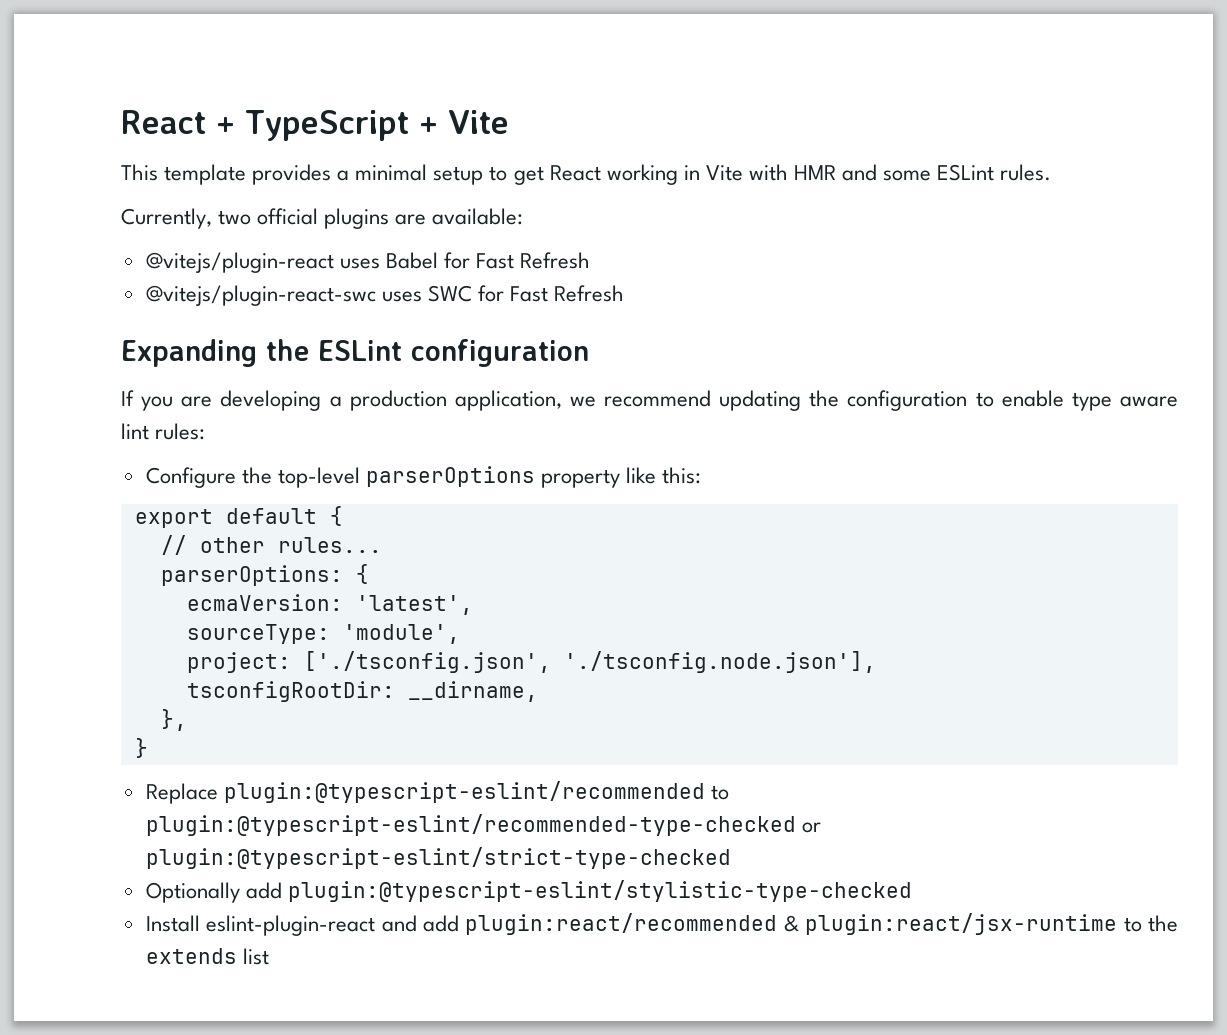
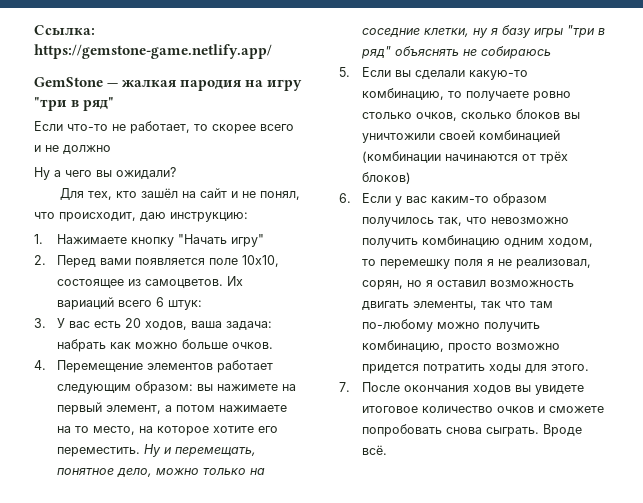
[121,110,509,141] [121,164,1052,185] [121,208,524,229] [145,252,591,273] [145,285,625,306] [121,339,589,367] [121,390,1178,411] [121,423,206,440] [145,466,702,488] [134,506,343,528] [160,535,382,555] [160,564,369,586] [186,594,473,615] [186,624,460,644] [186,651,876,673] [186,681,538,702] [160,709,187,731] [134,738,148,758] [145,781,729,804] [145,814,821,836] [145,847,731,869] [145,880,912,903] [145,913,1178,936] [145,948,269,965] React + TypeScript + Vite // This template provides a minimal setup to get React working in Vite with HMR and some ESLint rules. // Currently, two official plugins are available: // @vitejs/plugin-react uses Babel for Fast Refresh // @vitejs/plugin-react-swc uses SWC for Fast Refresh // Expanding the ESLint configuration // If you are developing a production application, we recommend updating the configuration to enable type aware lint rules: // Configure the top-level parserOptions property like this: // export default { // // other rules... // parserOptions: { // ecmaVersion: 'latest', // sourceType: 'module', // project: ['./tsconfig.json', './tsconfig.node.json'], // tsconfigRootDir: __dirname, // }, // } // Replace plugin:@typescript-eslint/recommended to plugin:@typescript-eslint/recommended-type-checked or plugin:@typescript-eslint/strict-type-checked // Optionally add plugin:@typescript-eslint/stylistic-type-checked // Install eslint-plugin-react and add plugin:react/recommended & plugin:react/jsx-runtime to the extends list -> [34,25,95,35] [34,44,272,59] [34,77,303,91] [34,97,115,111] [34,121,294,134] [34,145,111,154] [34,167,176,180] [60,188,301,200] [34,212,248,222] [34,234,265,247] [34,255,280,268] [57,276,244,288] [57,297,203,310] [34,318,273,330] [57,339,274,352] [34,360,274,373] [57,381,297,394] [57,402,288,415] [57,426,279,436] [57,444,257,457] [57,468,266,477] [362,25,606,38] [361,46,552,59] [339,67,529,80] [362,88,572,101] [362,109,581,121] [362,130,561,143] [362,151,569,164] [362,172,412,184] [339,193,548,206] [362,217,570,227] [362,235,594,248] [362,259,592,269] [362,280,575,290] [362,301,554,310] [362,319,541,332] [362,340,561,353] [362,364,590,374] [339,382,585,395] [362,406,605,413] [362,424,583,437] [362,445,388,455] Cсылка: https://gemstone-game.netlify.app/ // GemStone — жалкая пародия на игру "три в ряд" // Если что-то не работает, то скорее всего и не должно // Ну а чего вы ожидали? // Для тех, кто зашёл на сайт и не понял, что происходит, даю инструкцию: // 1. Нажимаете кнопку "Начать игру" // 2. Перед вами появляется поле 10х10, состоящее из самоцветов. Их вариаций всего 6 штук: // 3. У вас есть 20 ходов, ваша задача: набрать как можно больше очков. // 4. Перемещение элементов работает следующим образом: вы нажимете на первый элемент, а потом нажимаете на то место, на которое хотите его переместить. Ну и перемещать, понятное дело, можно только на соседние клетки, ну я базу игры "три в ряд" объяснять не собираюсь // 5. Если вы сделали какую-то комбинацию, то получаете ровно столько очков, сколько блоков вы уничтожили своей комбинацией (комбинации начинаются от трёх блоков) // 6. Если у вас каким-то образом получилось так, что невозможно получить комбинацию одним ходом, то перемешку поля я не реализовал, сорян, но я оставил возможность двигать элементы, так что там по-любому можно получить комбинацию, просто возможно придется потратить ходы для этого. // 7. После окончания ходов вы увидете итоговое количество очков и сможете попробовать снова сыграть. Вроде всё.

